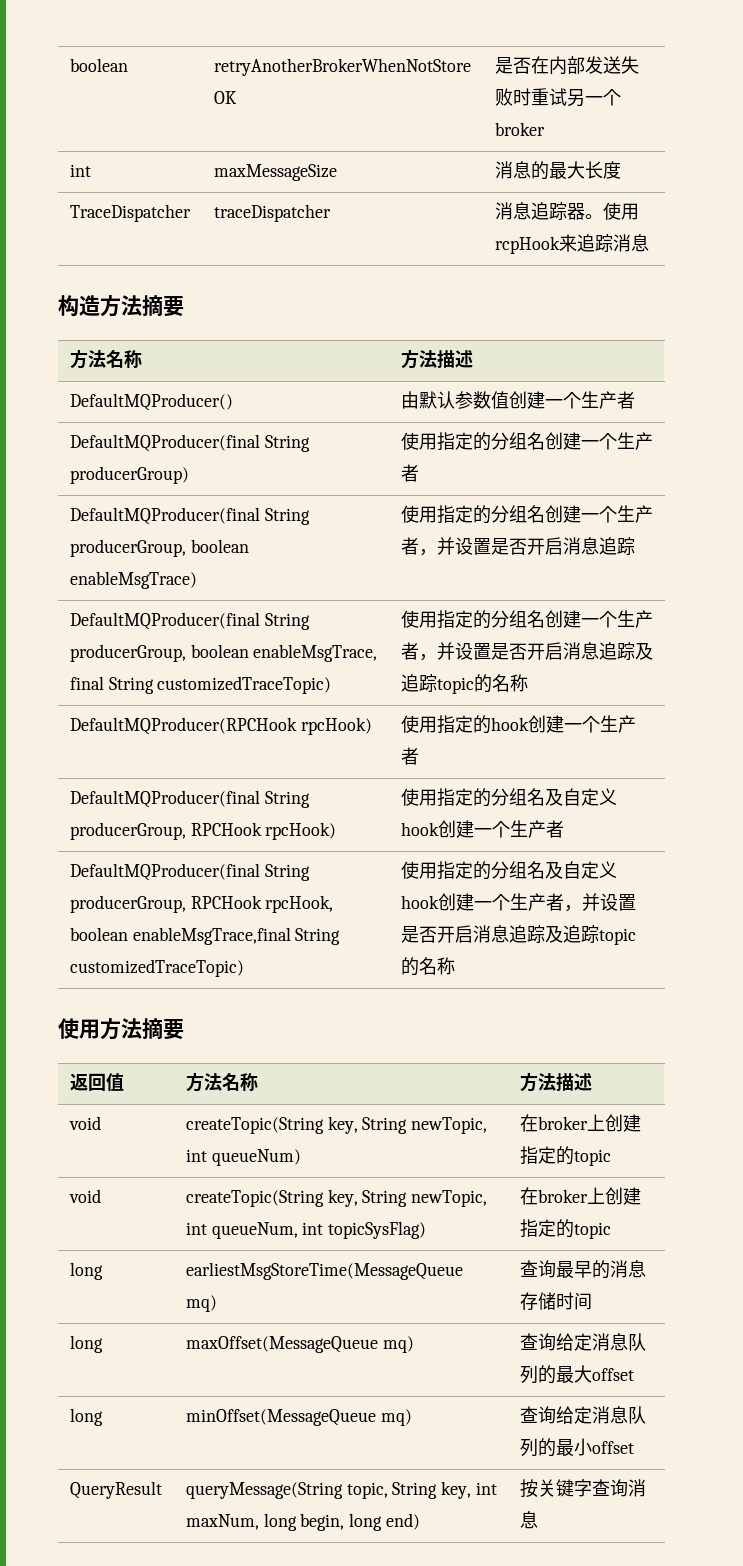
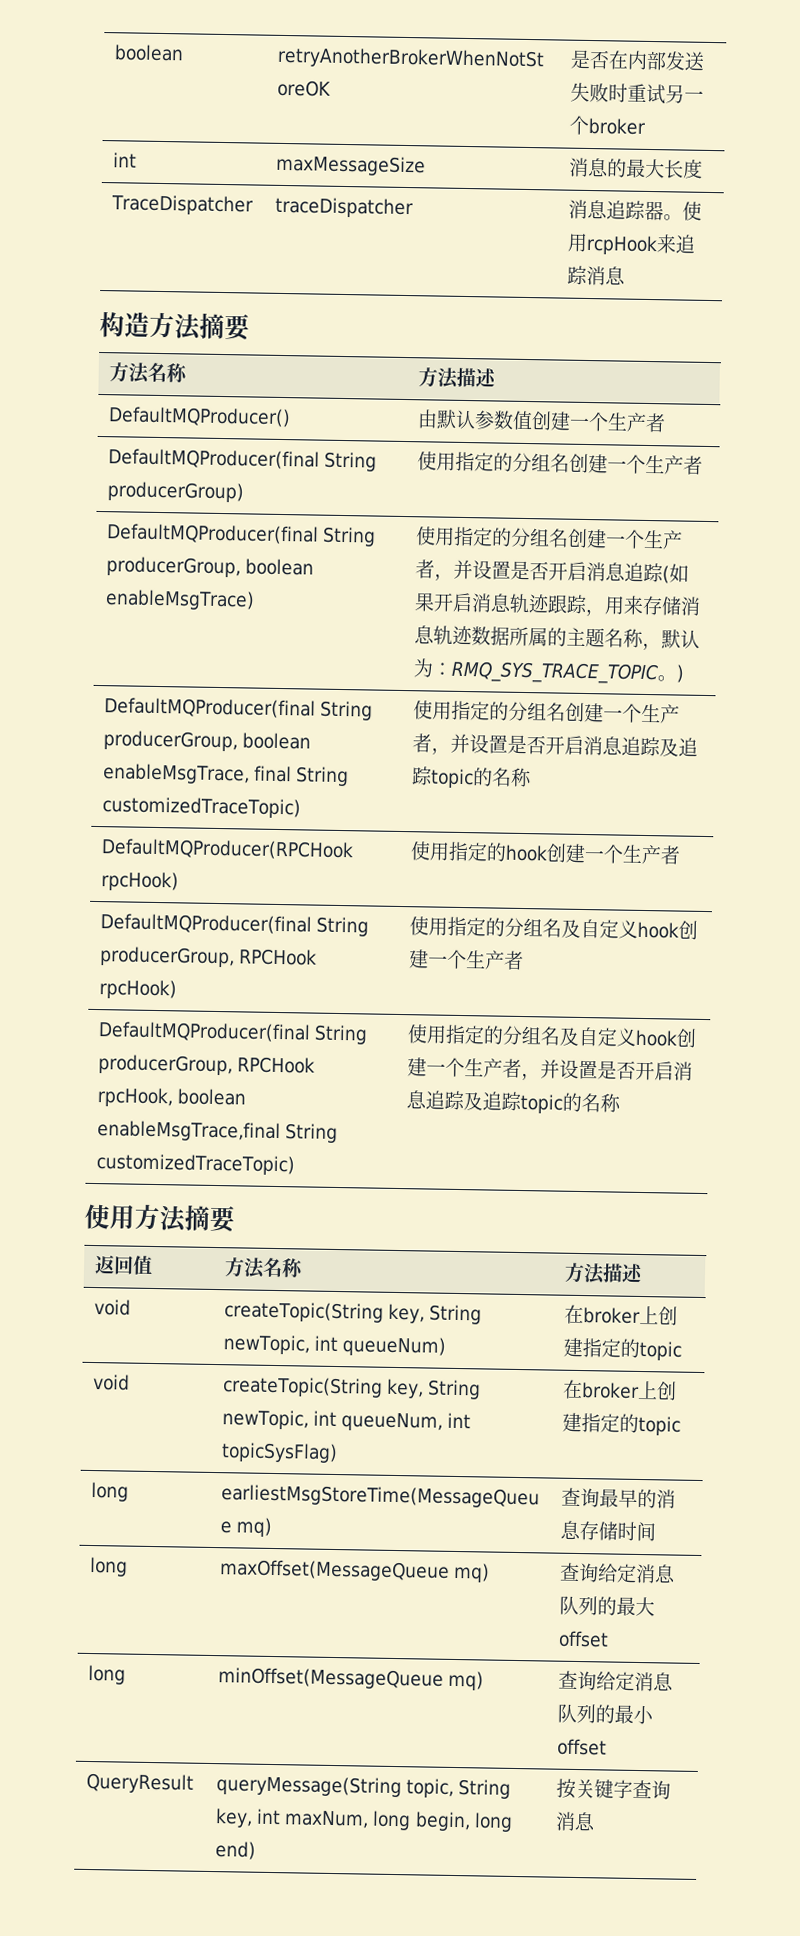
(635, 546) none -> [662,563,690,584] [414,592,702,617] [414,625,701,651] [413,658,686,685] (如果开启消息轨迹跟踪，用来存储消息轨迹数据所属的主题名称，默认为：RMQ_SYS_TRACE_TOPIC。)

